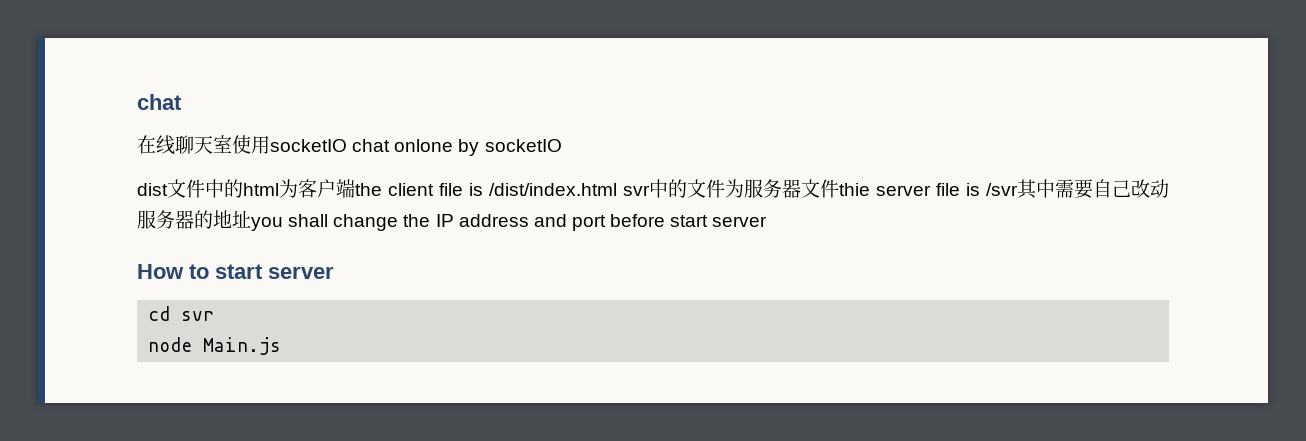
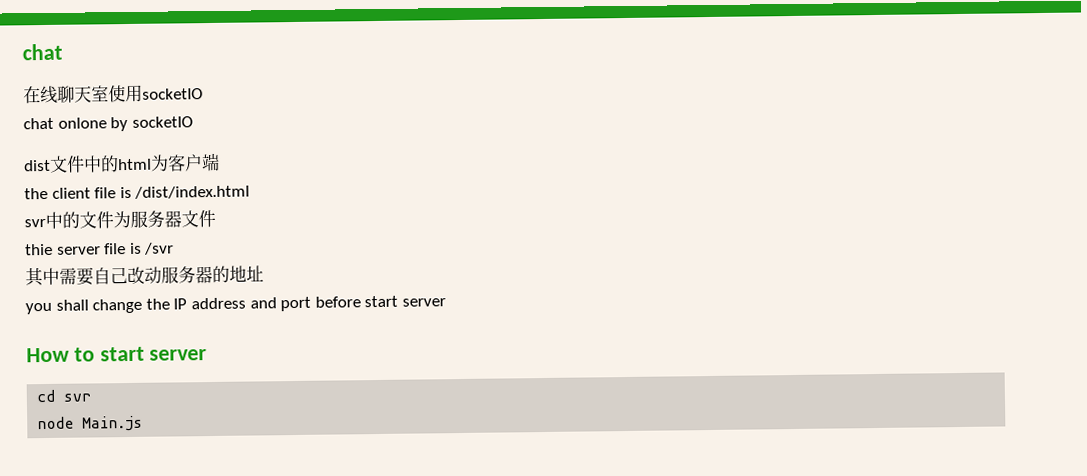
(347, 145) none -> (203, 94) //
(355, 188) none -> (220, 162) //
(617, 189) none -> (251, 192) //
(839, 188) none -> (216, 218) //
(1018, 189) none -> (175, 248) //
(251, 219) none -> (264, 273) //

